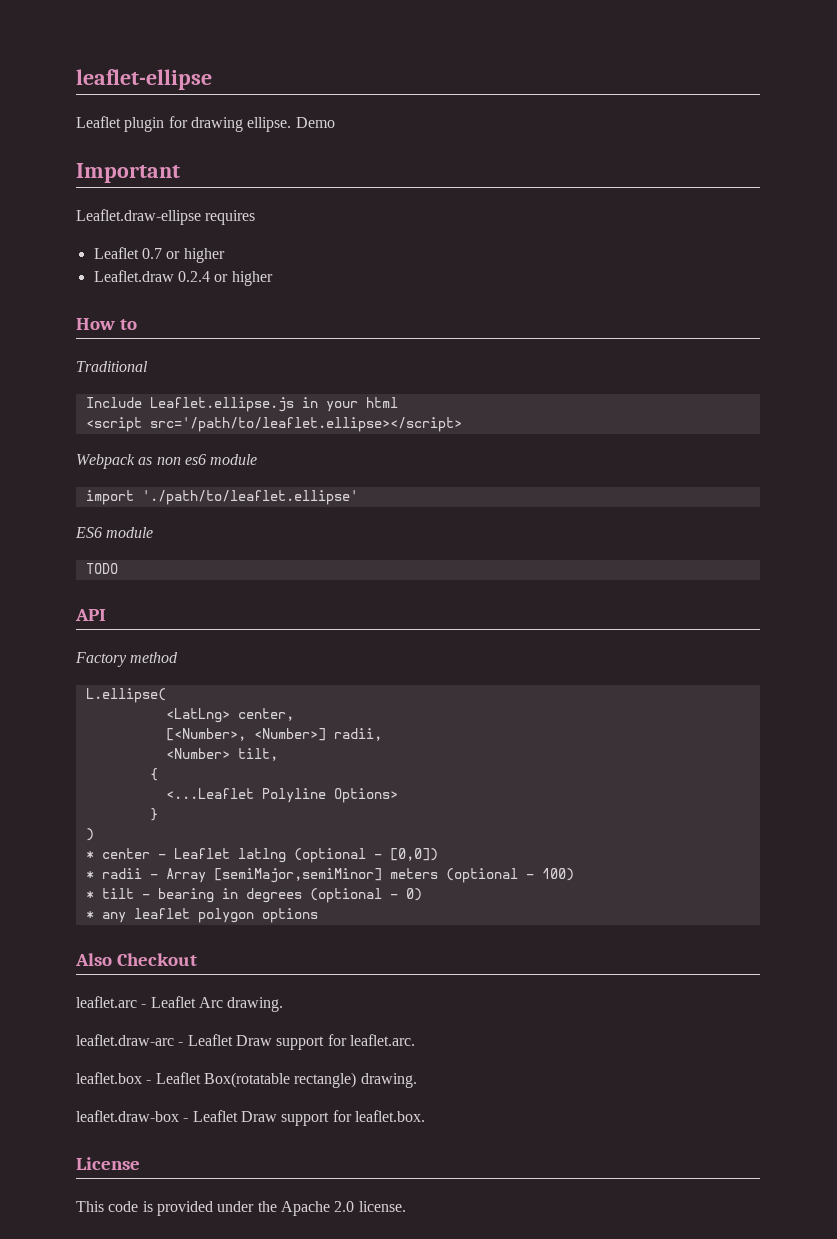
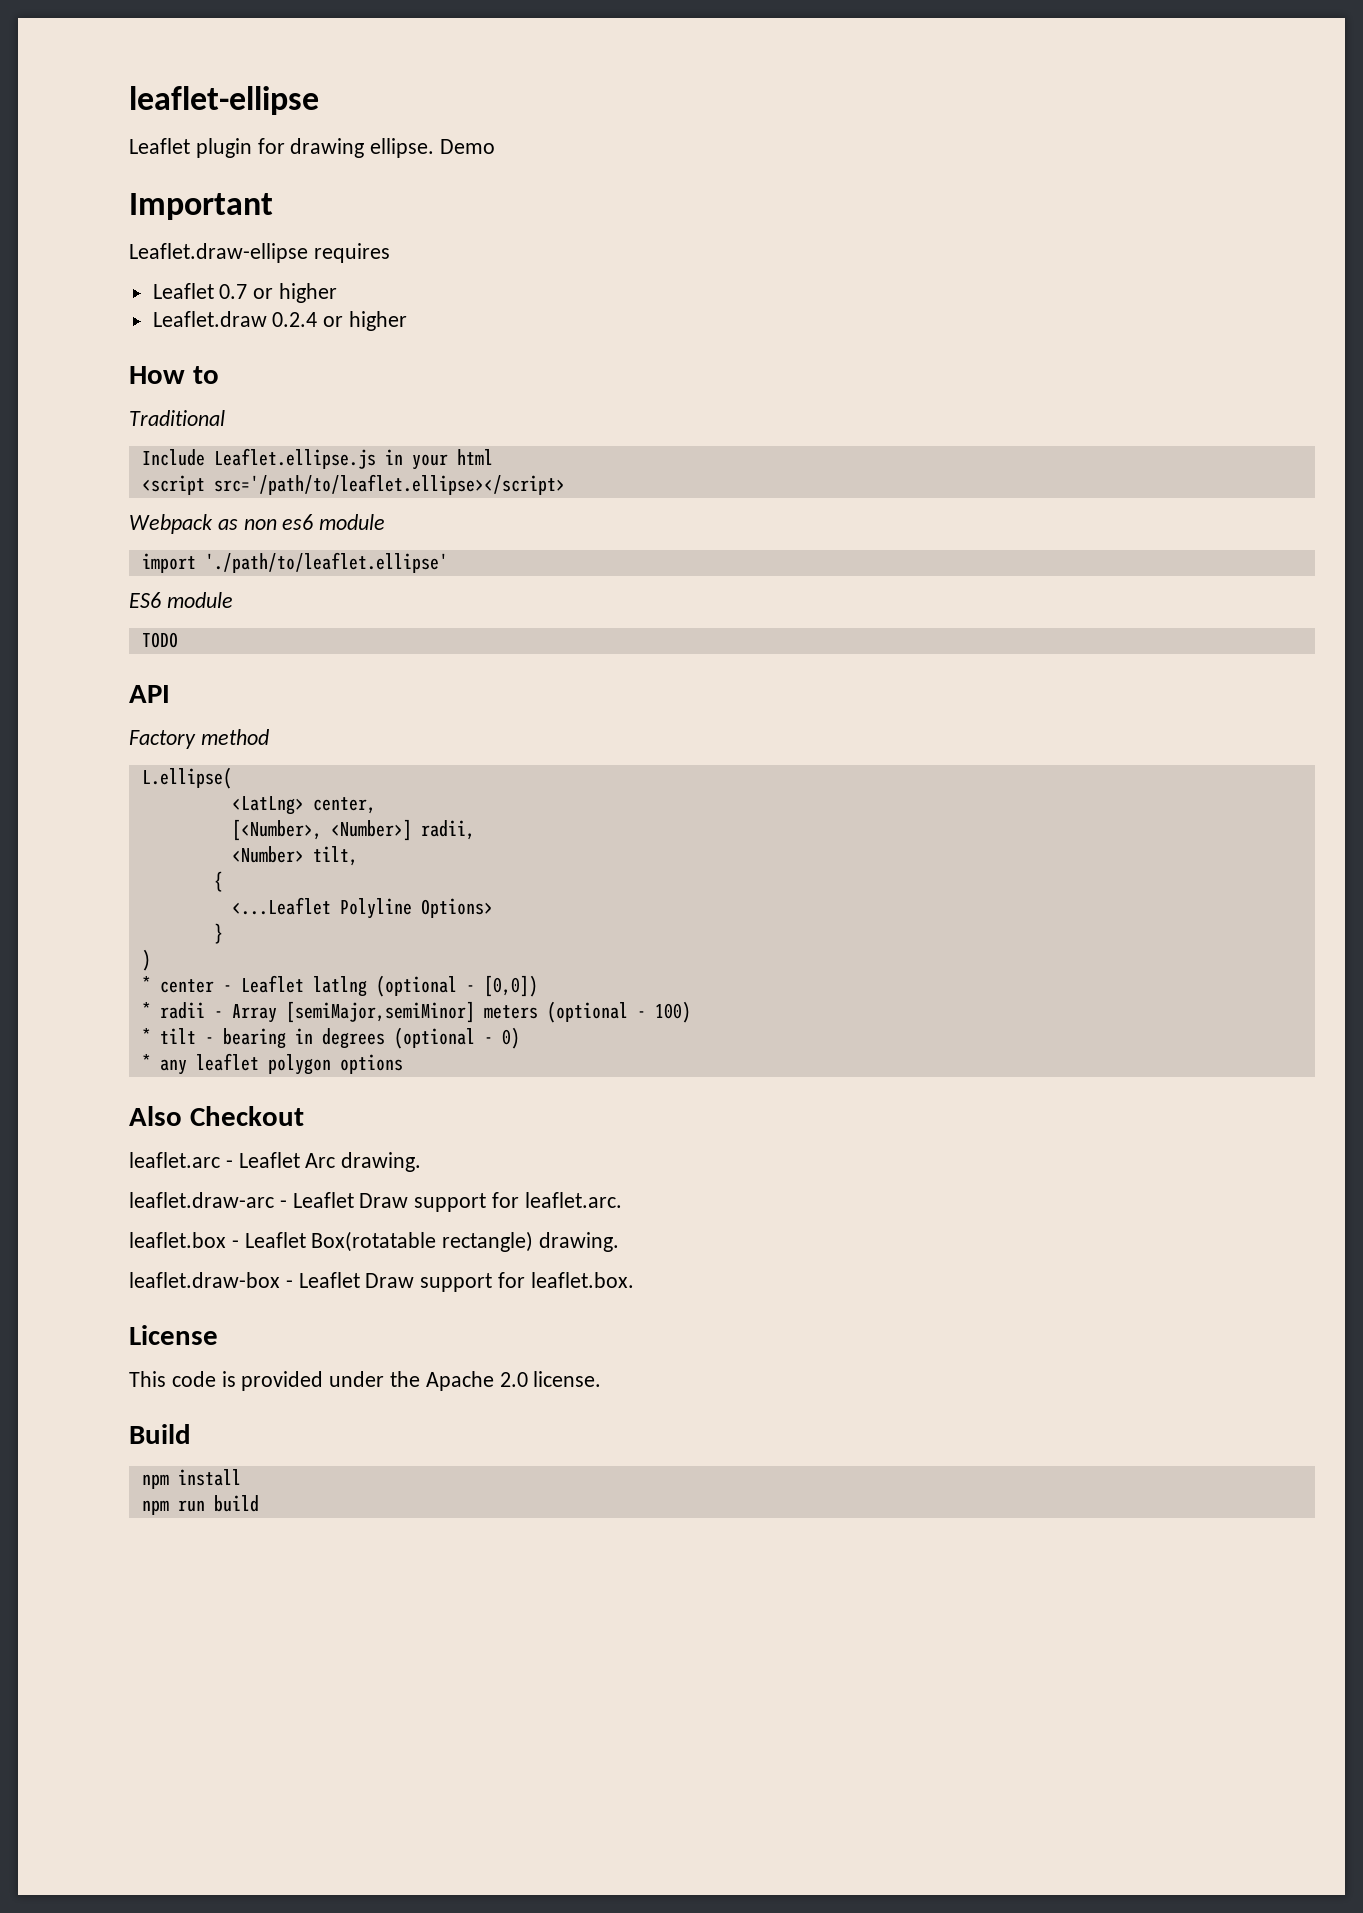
(406, 1206) none -> [129,1424,191,1444] [141,1469,241,1489] [141,1495,259,1515] // Build // npm install // npm run build

